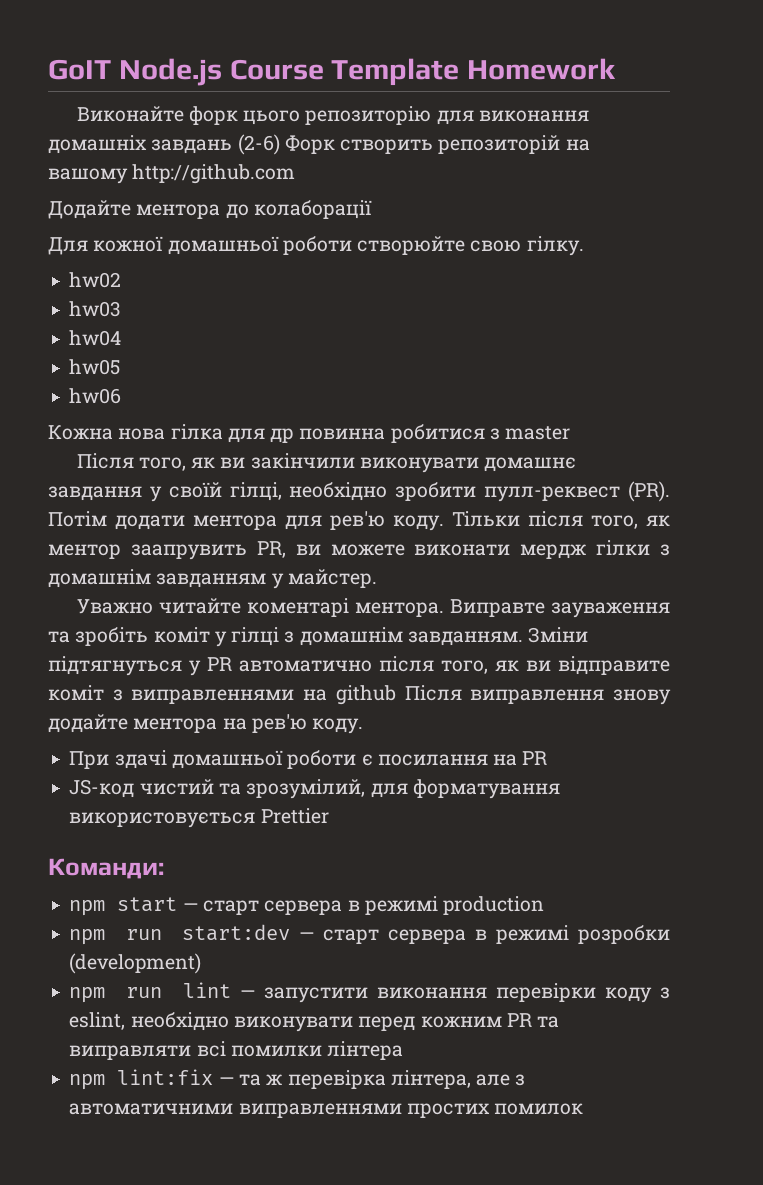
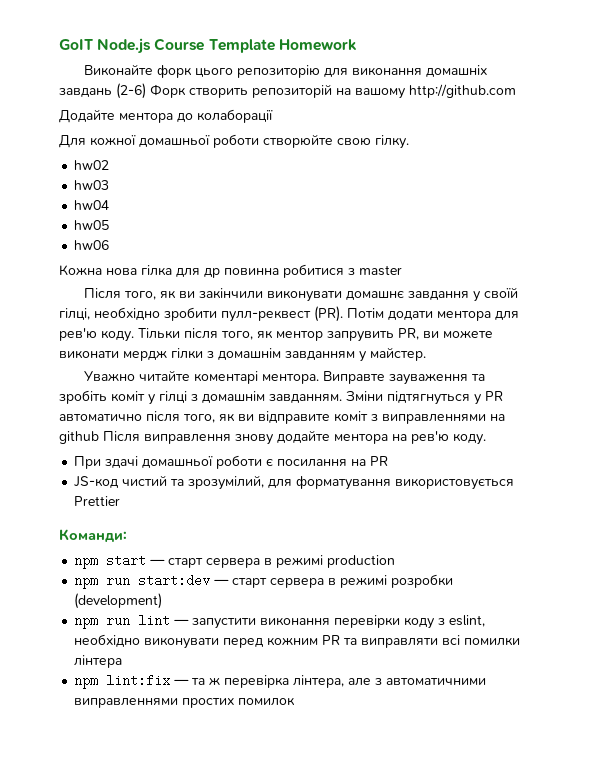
[130,544,247,560] заапрувить -> [327,331,394,342] запрувить

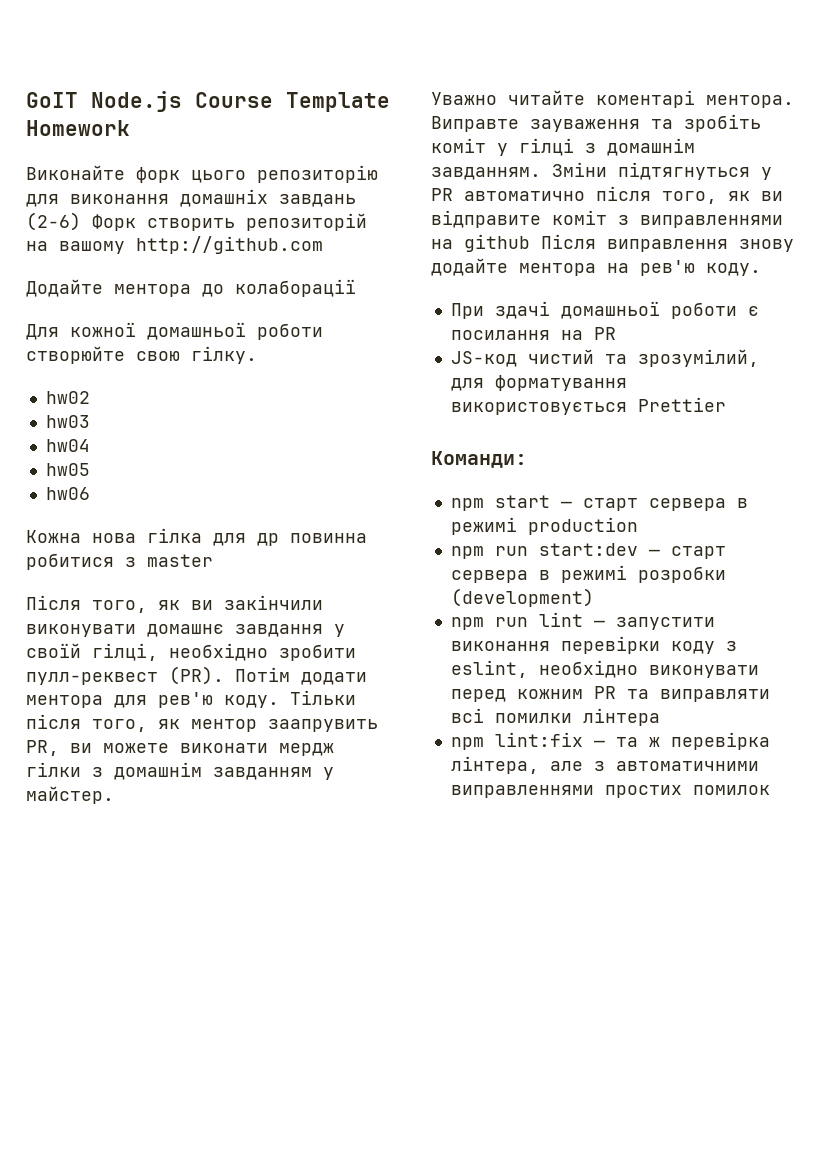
[327,331,394,342] запрувить -> [268,719,378,732] заапрувить

